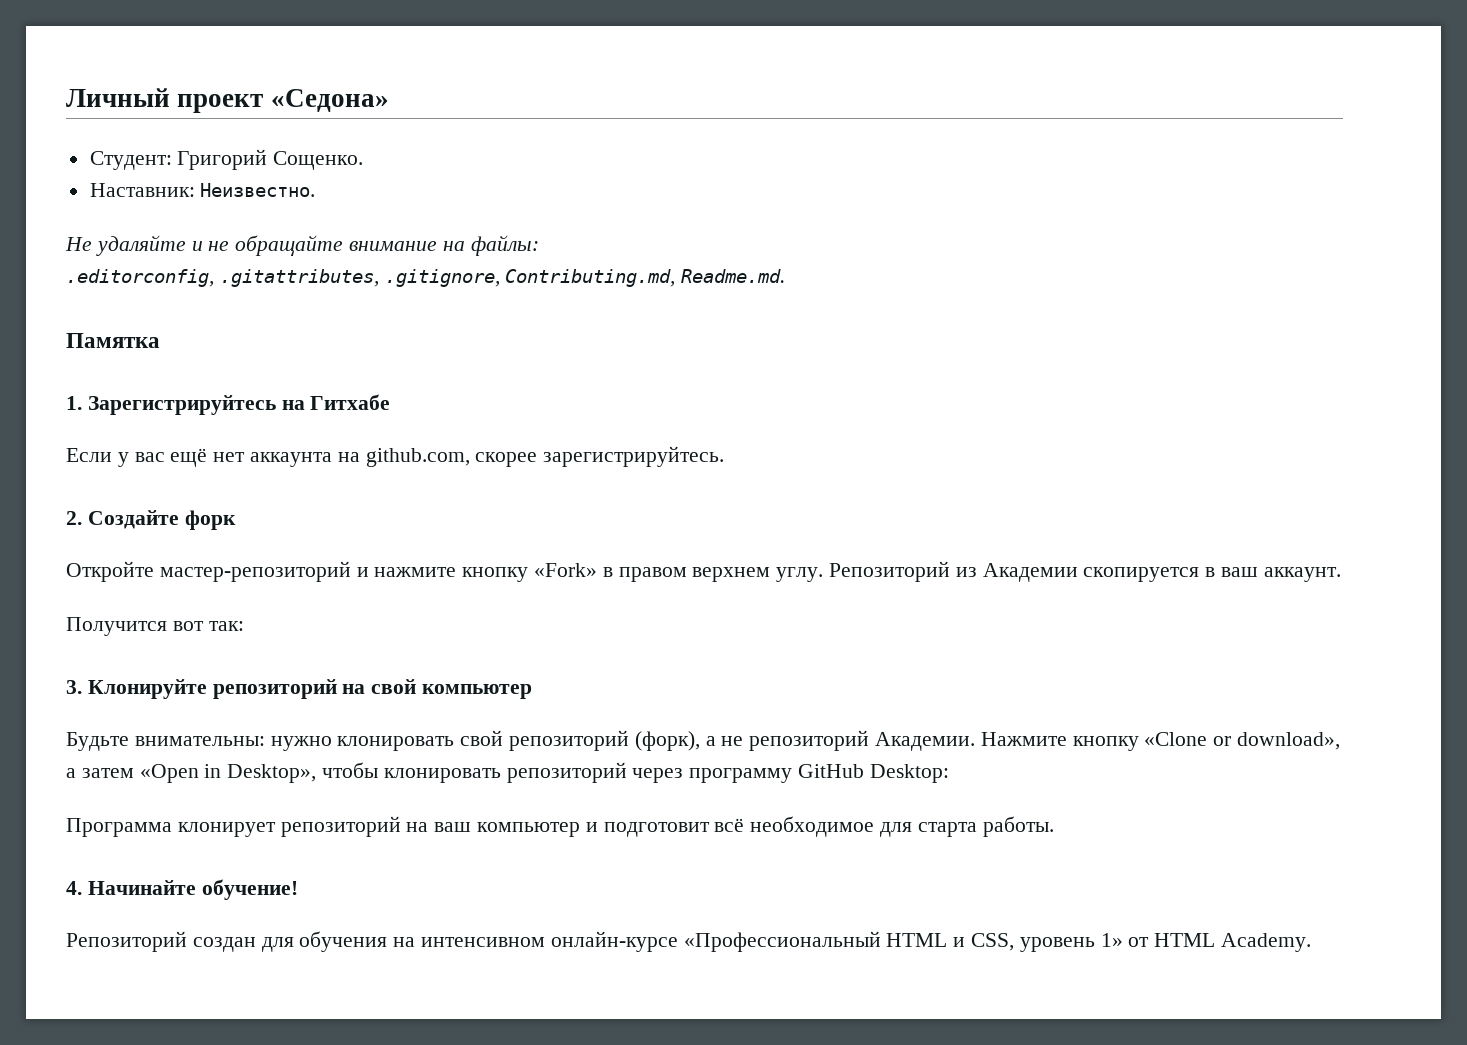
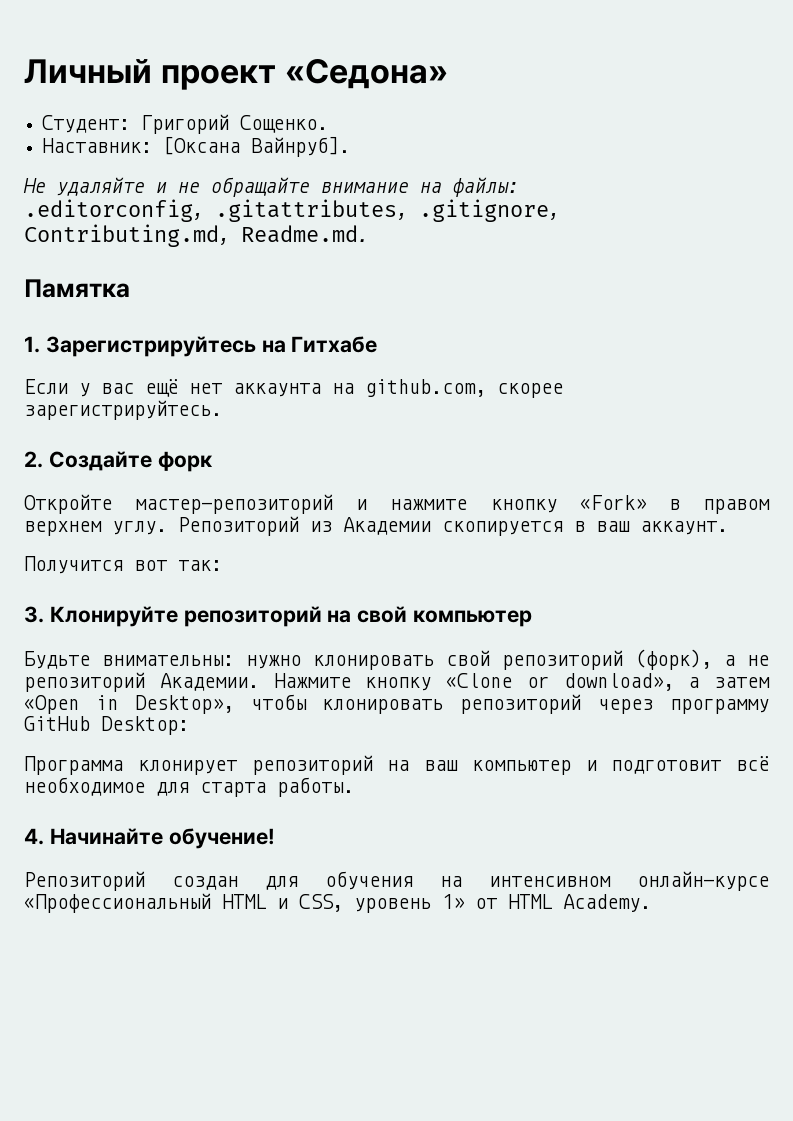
[200,183,316,197] Неизвестно. -> [163,136,351,157] [Оксана Вайнруб].

